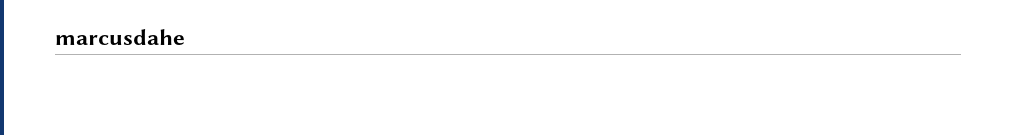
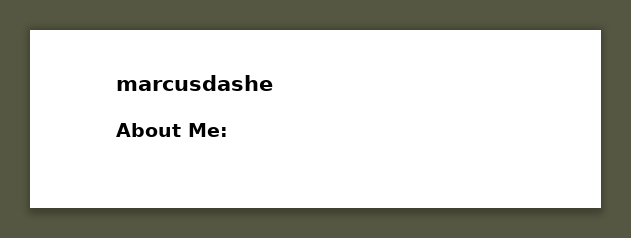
[55,29,185,45] marcusdahe -> [116,75,273,91] [116,123,228,137] marcusdashe // About Me:

